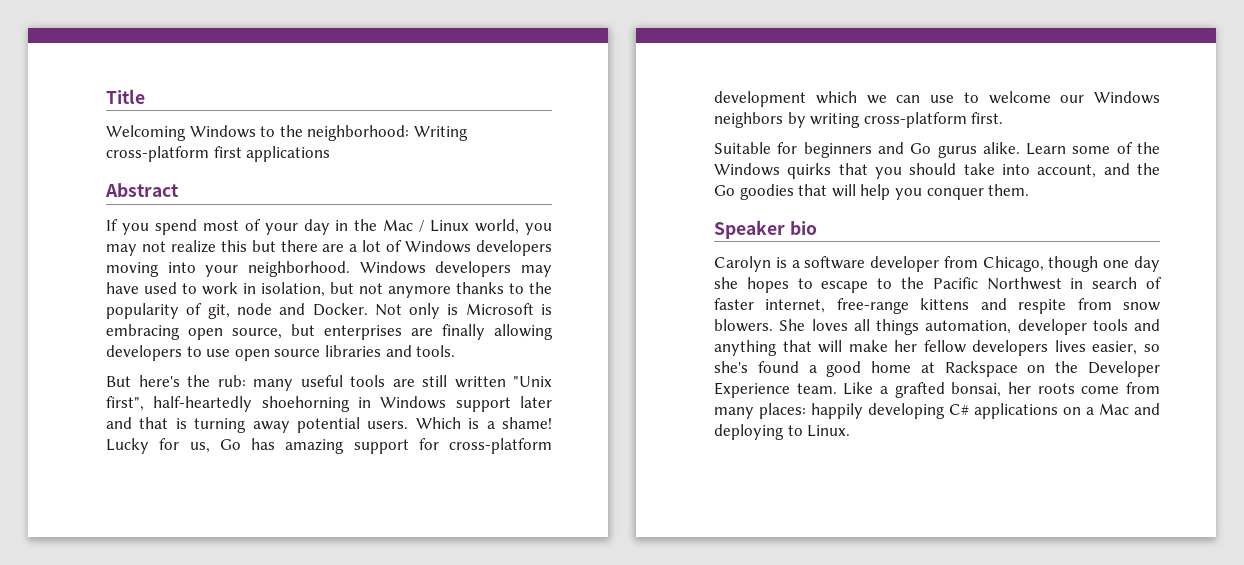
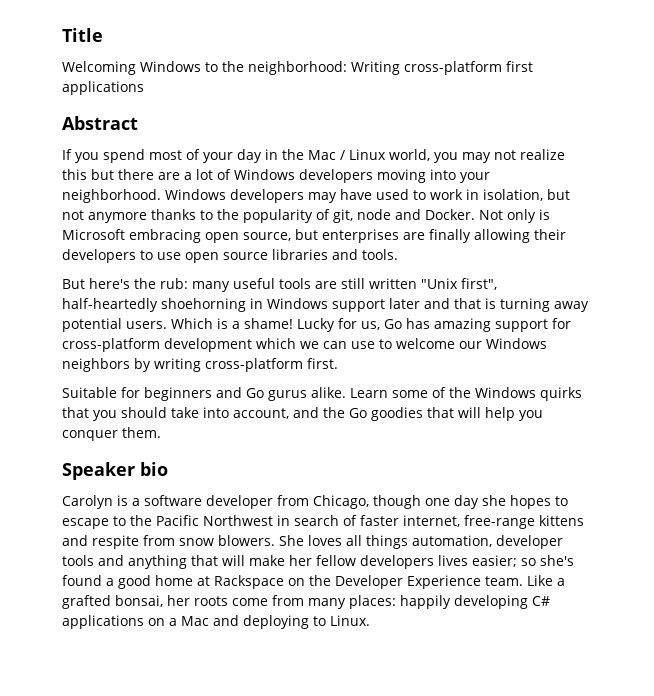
[541,304,552,315] is -> (125, 234) none
(553, 332) none -> [534,229,566,240] their
[1092,341,1138,355] easier, -> [472,555,517,567] easier;

